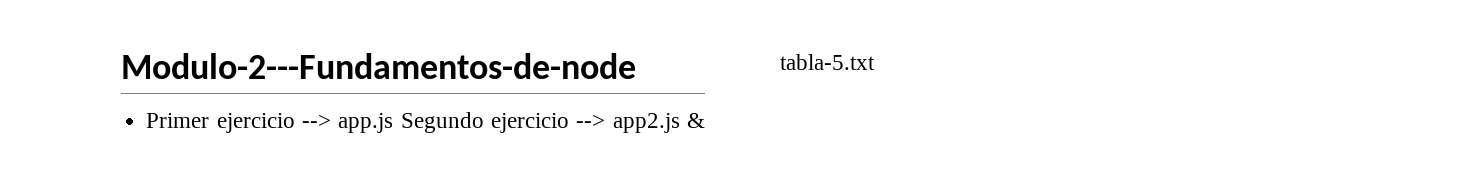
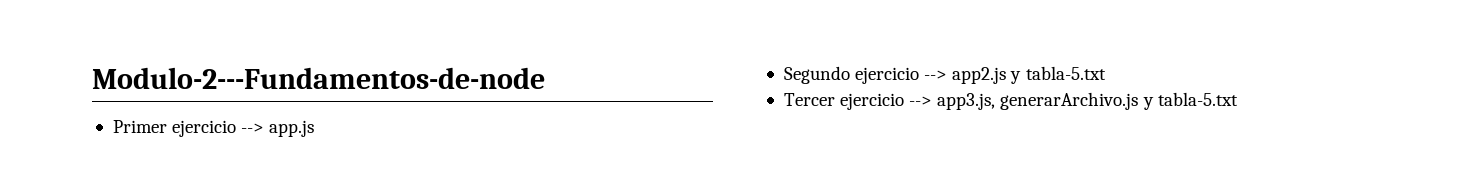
(394, 123) none -> (315, 128) //
[686,113,705,128] [780,54,876,70] & tabla-5.txt -> [1010,66,1106,84] [783,92,1238,110] y tabla-5.txt // Tercer ejercicio --> app3.js, generarArchivo.js y tabla-5.txt

